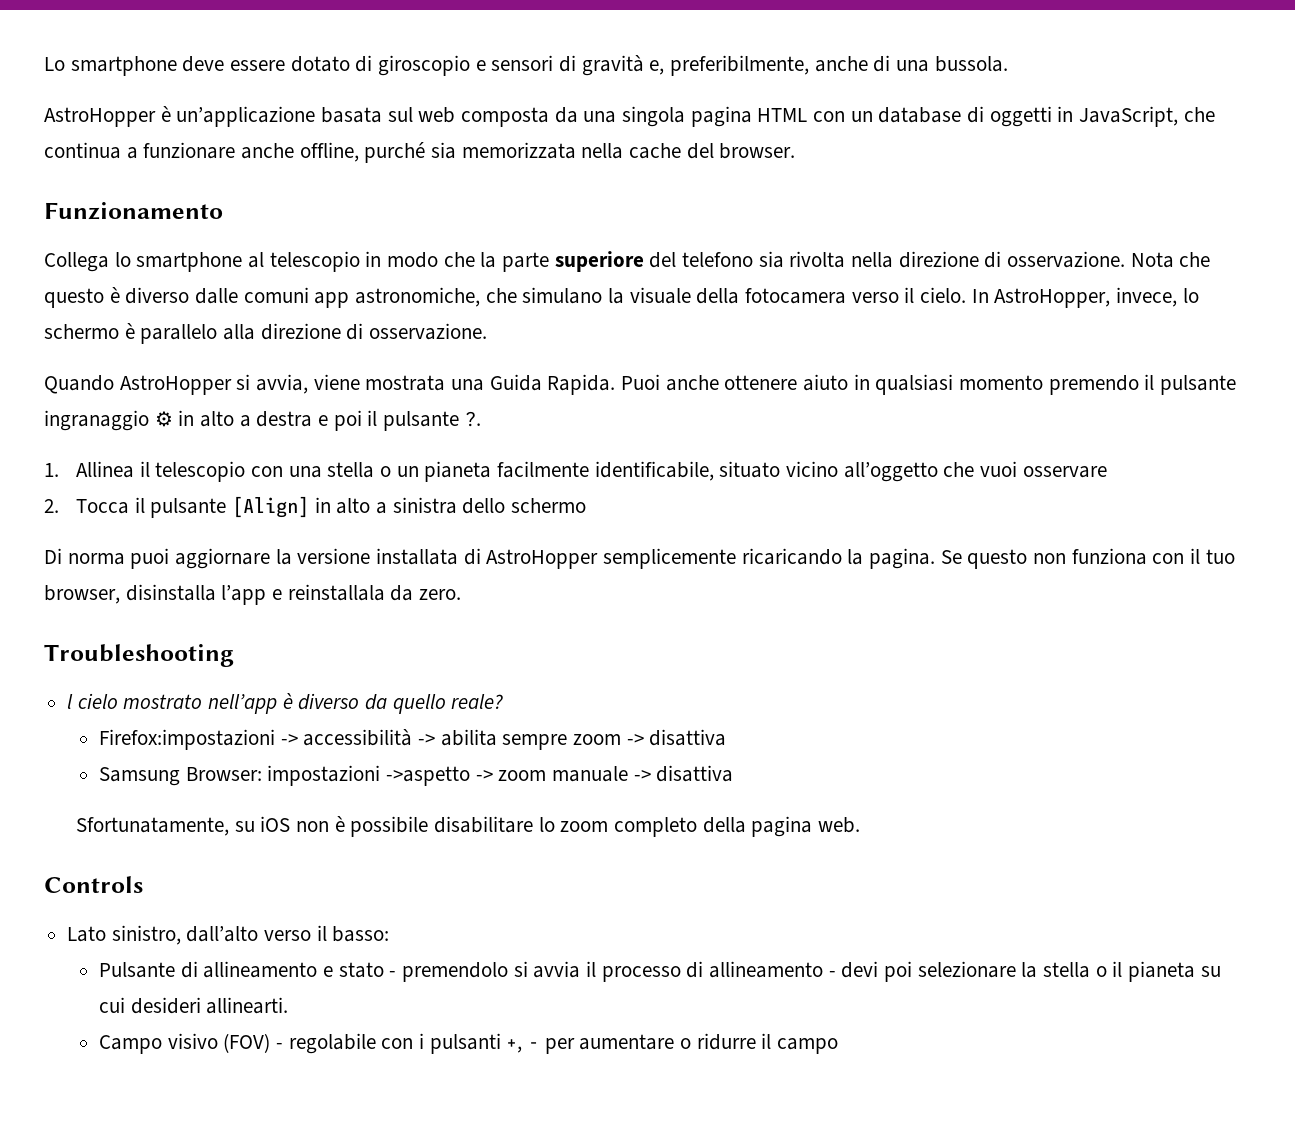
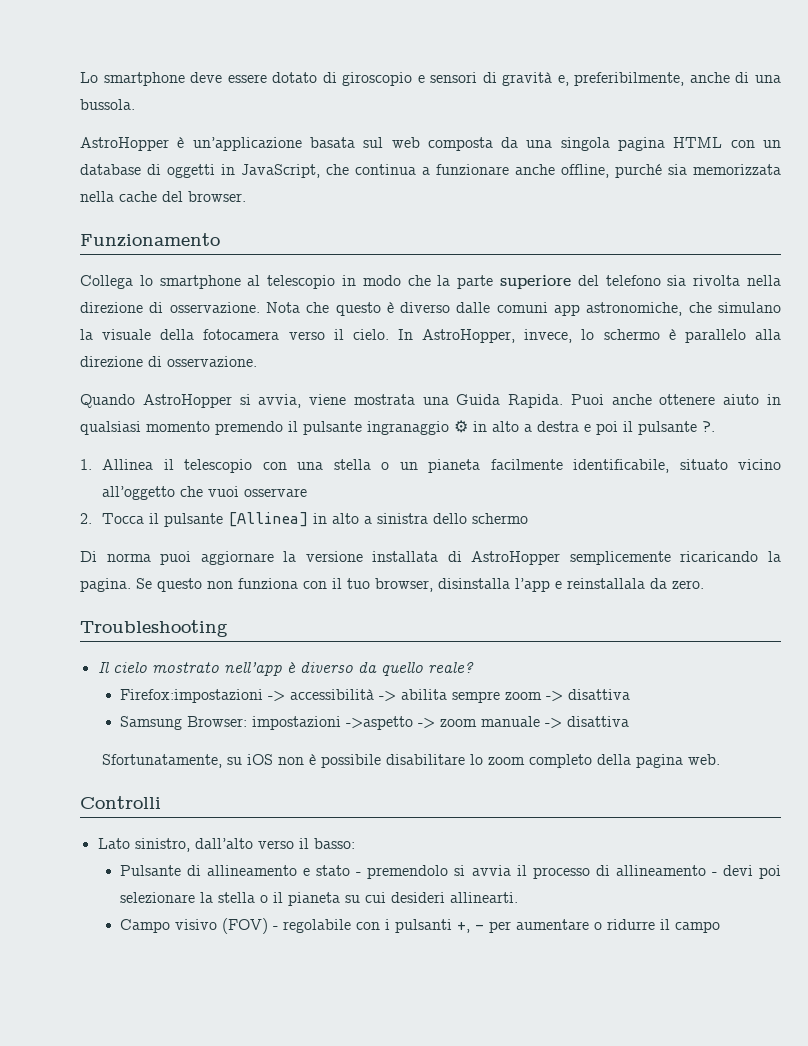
[231,496,309,518] [Align] -> [228,512,309,527] [Allinea]
[67,694,74,709] l -> [97,662,109,673] Il
[44,876,143,893] Controls -> [80,796,161,809] Controlli

